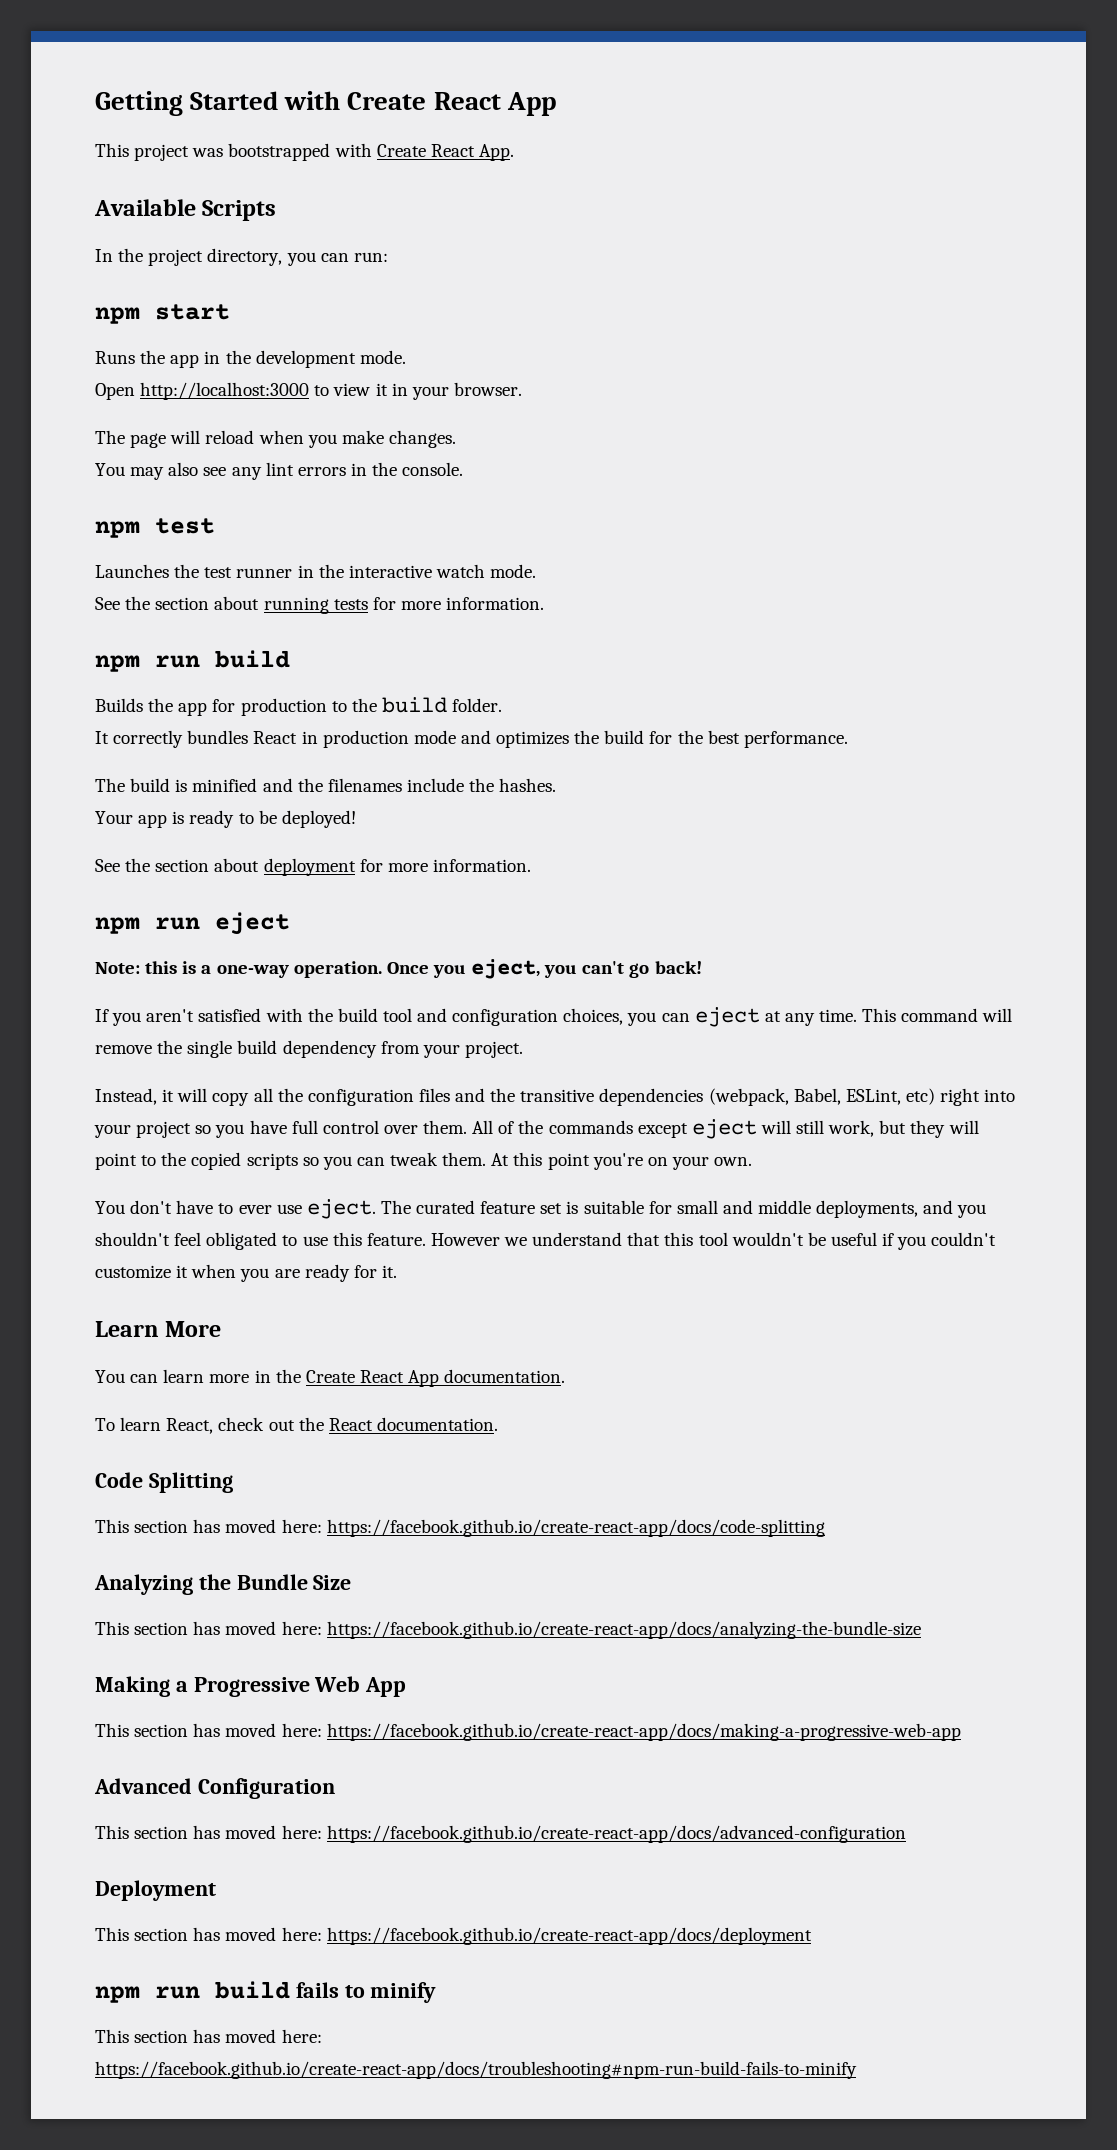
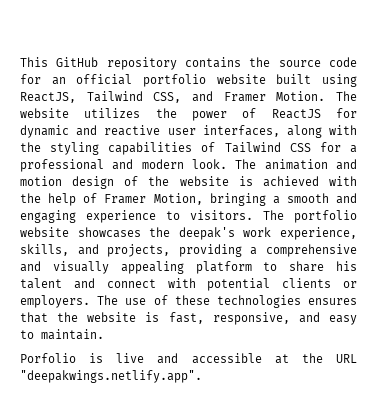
[95,91,556,116] [95,143,514,161] [94,199,277,221] [95,248,388,266] [95,304,230,324] [95,350,406,368] [95,382,522,400] [95,430,456,448] [95,462,464,480] [95,518,215,538] [95,564,537,578] [95,596,545,614] [95,650,290,672] [95,697,503,716] [95,730,848,748] [95,778,557,792] [95,810,356,828] [95,858,531,876] [95,912,290,935] [95,959,702,979] [95,1007,1013,1027] [95,1040,523,1058] [95,1088,1016,1106] [94,1119,979,1139] [95,1152,753,1170] [95,1199,987,1219] [95,1232,997,1250] [95,1264,397,1282] [95,1321,222,1337] [95,1369,566,1387] [95,1417,498,1434] [95,1472,233,1493] [95,1519,825,1537] [94,1574,352,1595] [95,1621,921,1639] [95,1676,407,1697] [95,1723,961,1741] [94,1778,335,1799] [95,1825,906,1843] [95,1880,216,1901] [95,1927,812,1945] [95,1981,437,2003] [95,2029,322,2043] [95,2061,857,2079] Getting Started with Create React App // This project was bootstrapped with Create React App. // Available Scripts // In the project directory, you can run: // npm start // Runs the app in the development mode. // Open http://localhost:3000 to view it in your browser. // The page will reload when you make changes. // You may also see any lint errors in the console. // npm test // Launches the test runner in the interactive watch mode. // See the section about running tests for more information. // npm run build // Builds the app for production to the build folder. // It correctly bundles React in production mode and optimizes the build for the best performance. // The build is minified and the filenames include the hashes. // Your app is ready to be deployed! // See the section about deployment for more information. // npm run eject // Note: this is a one-way operation. Once you eject, you can't go back! // If you aren't satisfied with the build tool and configuration choices, you can eject at any time. This command will remove the single build dependency from your project. // Instead, it will copy all the configuration files and the transitive dependencies (webpack, Babel, ESLint, etc) right into your project so you have full control over them. All of the commands except eject will still work, but they will point to the copied scripts so you can tweak them. At this point you're on your own. // You don't have to ever use eject. The curated feature set is suitable for small and middle deployments, and you shouldn't feel obligated to use this feature. However we understand that this tool wouldn't be useful if you couldn't customize it when you are ready for it. // Learn More // You can learn more in the Create React App documentation. // To learn React, check out the React documentation. // Code Splitting // This section has moved here: https://facebook.github.io/create-react-app/docs/code-splitting // Analyzing the Bundle Size // This section has moved here: https://facebook.github.io/create-react-app/docs/analyzing-the-bundle-size // Making a Progressive Web App // This section has moved here: https://facebook.github.io/create-react-app/docs/making-a-progressive-web-app // Advanced Configuration // This section has moved here: https://facebook.github.io/create-react-app/docs/advanced-configuration // Deployment // This section has moved here: https://facebook.github.io/create-react-app/docs/deployment // npm run build fails to minify // This section has moved here: https://facebook.github.io/create-react-app/docs/troubleshooting#npm-run-build-fails-to-minify -> [20,57,357,70] [20,74,357,87] [20,91,357,103] [20,108,357,121] [20,125,357,138] [20,142,358,155] [20,159,357,172] [20,176,357,189] [20,193,357,206] [20,210,357,223] [20,227,357,240] [20,244,357,257] [20,261,357,274] [20,278,357,291] [20,295,357,308] [20,312,357,325] [20,329,104,340] [20,353,357,364] [20,370,202,383] This GitHub repository contains the source code for an official portfolio website built using ReactJS, Tailwind CSS, and Framer Motion. The website utilizes the power of ReactJS for dynamic and reactive user interfaces, along with the styling capabilities of Tailwind CSS for a professional and modern look. The animation and motion design of the website is achieved with the help of Framer Motion, bringing a smooth and engaging experience to visitors. The portfolio website showcases the deepak's work experience, skills, and projects, providing a comprehensive and visually appealing platform to share his talent and connect with potential clients or employers. The use of these technologies ensures that the website is fast, responsive, and easy to maintain. // Porfolio is live and accessible at the URL "deepakwings.netlify.app".

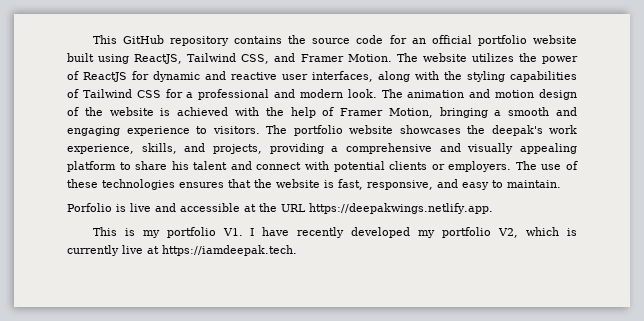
[20,370,202,383] "deepakwings.netlify.app". -> [309,203,493,214] [92,227,577,238] [67,245,297,256] https://deepakwings.netlify.app. // This is my portfolio V1. I have recently developed my portfolio V2, which is currently live at https://iamdeepak.tech.

